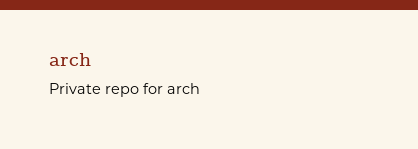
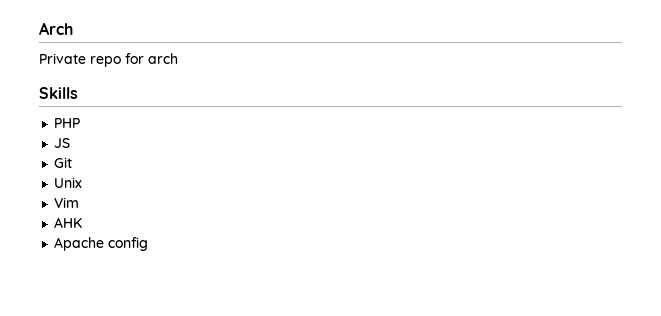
[49,53,91,66] arch -> [39,22,73,35] Arch
(200, 88) none -> [39,87,78,99] [54,118,81,128] [54,138,71,148] [54,157,73,168] [54,177,83,188] [54,197,80,208] [54,217,83,228] [54,237,149,251] // Skills // PHP // JS // Git // Unix // Vim // AHK // Apache config

